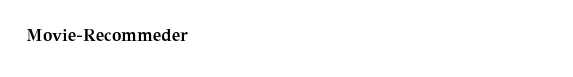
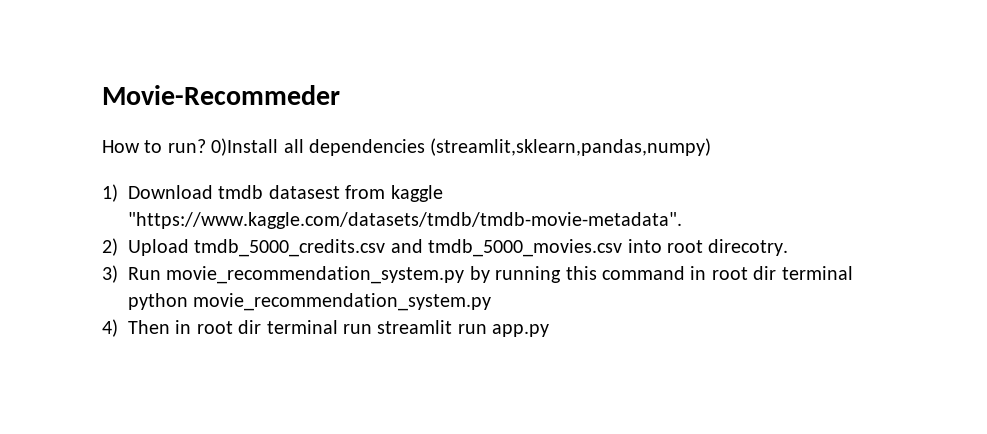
(188, 35) none -> [102,138,712,156] [102,184,443,202] [128,212,682,229] [102,238,789,257] [102,265,853,284] [128,293,492,311] [102,319,550,337] // How to run? 0)Install all dependencies (streamlit,sklearn,pandas,numpy) // 1) Download tmdb datasest from kaggle "https://www.kaggle.com/datasets/tmdb/tmdb-movie-metadata". // 2) Upload tmdb_5000_credits.csv and tmdb_5000_movies.csv into root direcotry. // 3) Run movie_recommendation_system.py by running this command in root dir terminal python movie_recommendation_system.py // 4) Then in root dir terminal run streamlit run app.py

